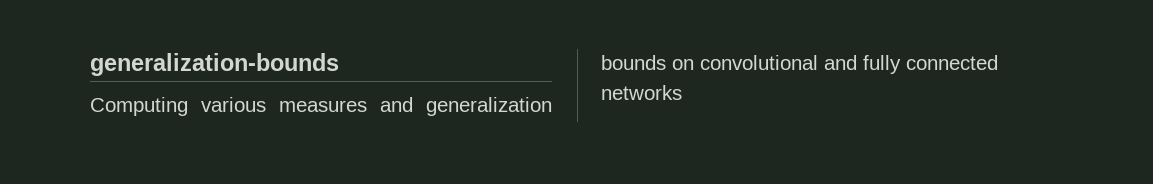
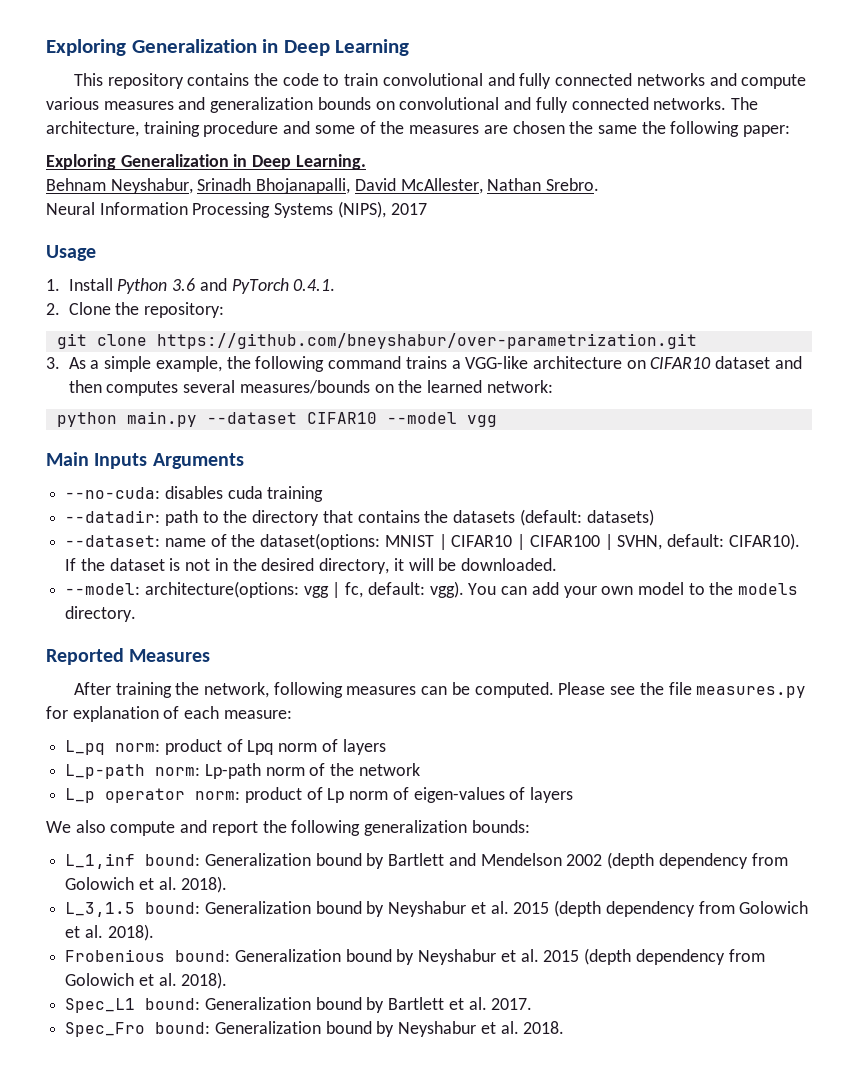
[90,53,339,76] [90,97,188,116] generalization-bounds // Computing -> [46,39,410,56] [73,73,807,89] Exploring Generalization in Deep Learning // This repository contains the code to train convolutional and fully connected networks and compute
[601,85,682,100] networks -> [653,97,758,110] [46,121,791,137] [46,154,366,170] [46,178,600,194] [46,201,427,218] [46,245,96,261] [46,278,336,294] [46,302,225,318] [56,333,697,349] [46,356,802,372] [68,380,553,396] [56,411,497,427] [46,452,244,469] [65,486,324,502] [65,509,654,526] [65,533,800,550] [65,558,557,574] [65,581,799,598] [65,606,137,622] [46,648,211,665] [73,682,807,698] [46,706,292,722] [65,739,386,755] [65,763,420,779] [65,787,574,803] [46,820,530,836] [65,852,788,869] [65,876,228,893] [65,900,809,917] [65,924,154,941] [65,948,765,965] [65,972,228,989] [65,997,533,1013] [65,1021,565,1037] networks. The architecture, training procedure and some of the measures are chosen the same the following paper: // Exploring Generalization in Deep Learning. // Behnam Neyshabur, Srinadh Bhojanapalli, David McAllester, Nathan Srebro. // Neural Information Processing Systems (NIPS), 2017 // Usage // 1. Install Python 3.6 and PyTorch 0.4.1. // 2. Clone the repository: // git clone https://github.com/bneyshabur/over-parametrization.git // 3. As a simple example, the following command trains a VGG-like architecture on CIFAR10 dataset and then computes several measures/bounds on the learned network: // python main.py --dataset CIFAR10 --model vgg // Main Inputs Arguments // --no-cuda: disables cuda training // --datadir: path to the directory that contains the datasets (default: datasets) // --dataset: name of the dataset(options: MNIST | CIFAR10 | CIFAR100 | SVHN, default: CIFAR10). If the dataset is not in the desired directory, it will be downloaded. // --model: architecture(options: vgg | fc, default: vgg). You can add your own model to the models directory. // Reported Measures // After training the network, following measures can be computed. Please see the file measures.py for explanation of each measure: // L_pq norm: product of Lpq norm of layers // L_p-path norm: Lp-path norm of the network // L_p operator norm: product of Lp norm of eigen-values of layers // We also compute and report the following generalization bounds: // L_1,inf bound: Generalization bound by Bartlett and Mendelson 2002 (depth dependency from Golowich et al. 2018). // L_3,1.5 bound: Generalization bound by Neyshabur et al. 2015 (depth dependency from Golowich et al. 2018). // Frobenious bound: Generalization bound by Neyshabur et al. 2015 (depth dependency from Golowich et al. 2018). // Spec_L1 bound: Generalization bound by Bartlett et al. 2017. // Spec_Fro bound: Generalization bound by Neyshabur et al. 2018.

